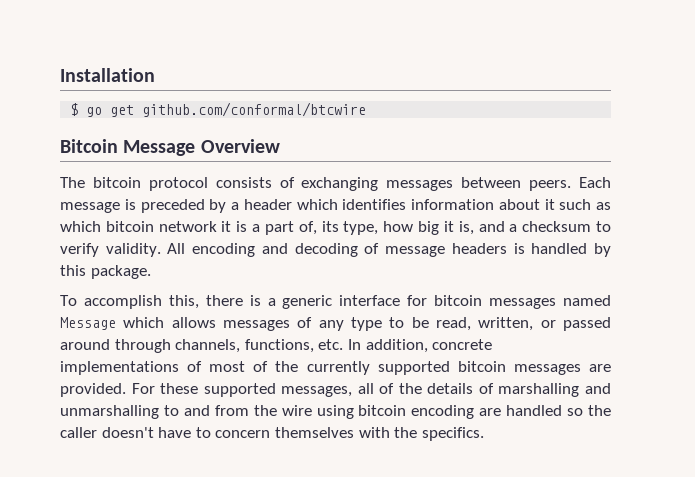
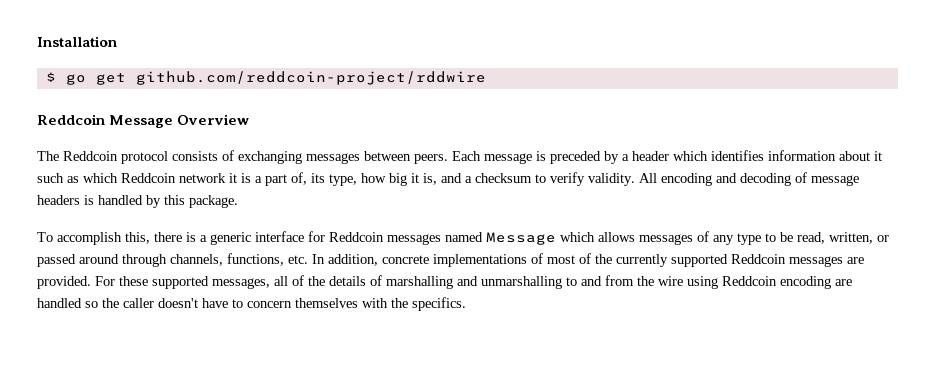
[142,102,367,117] [60,139,118,153] github.com/conformal/btcwire // Bitcoin -> [135,71,486,85] [37,114,105,125] github.com/reddcoin-project/rddwire // Reddcoin
[92,177,141,188] bitcoin -> [63,151,118,161] Reddcoin
[105,221,154,232] bitcoin -> [121,173,176,183] Reddcoin
[434,295,483,306] bitcoin -> [329,232,384,242] Reddcoin
[457,361,506,372] bitcoin -> [731,254,786,264] Reddcoin
[358,405,407,416] bitcoin -> [722,276,777,286] Reddcoin

